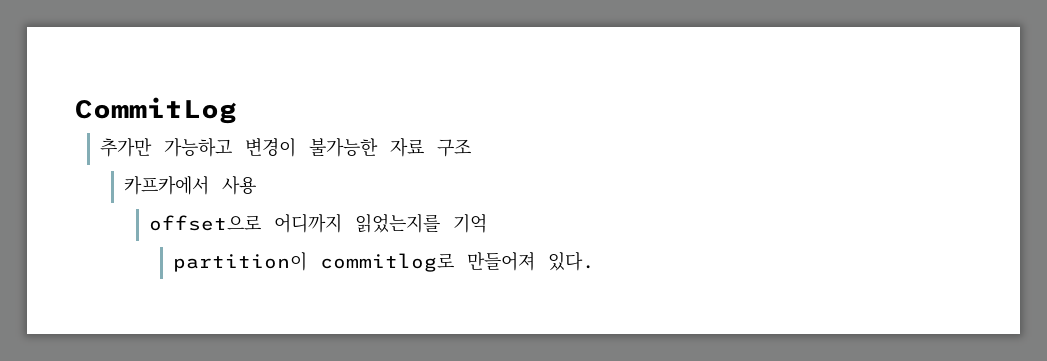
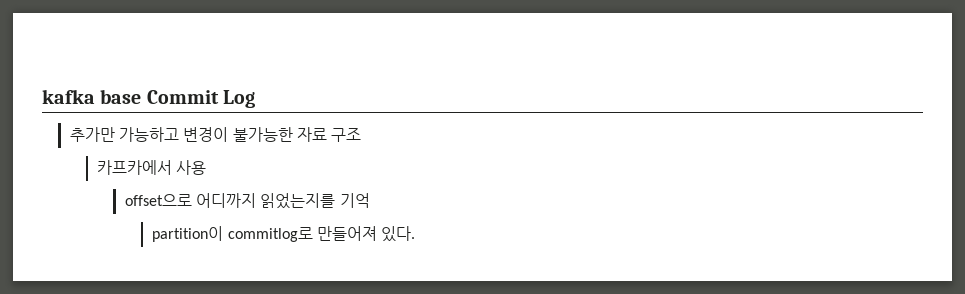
[75,97,237,124] CommitLog -> [42,89,255,108] kafka base Commit Log

